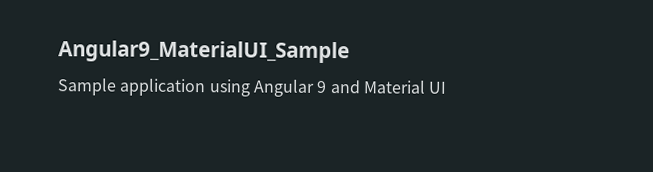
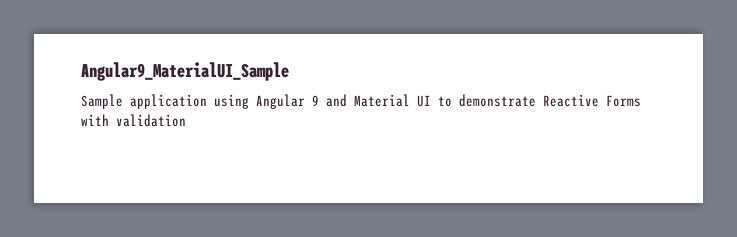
(448, 87) none -> [438,94,641,107] [81,114,186,127] to demonstrate Reactive Forms with validation

